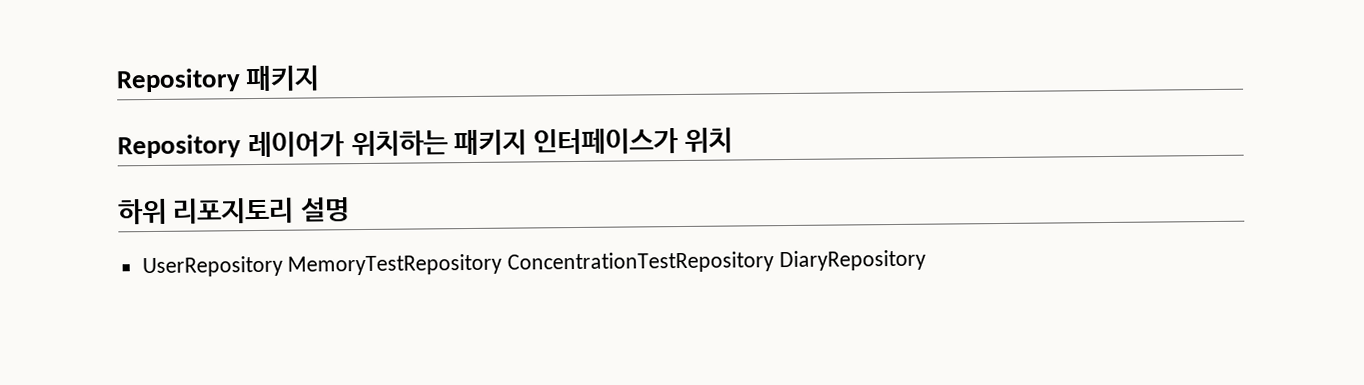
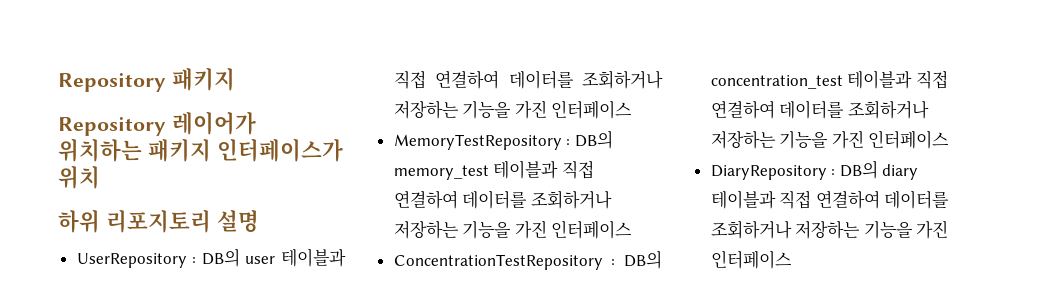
[287,249,927,276] MemoryTestRepository ConcentrationTestRepository DiaryRepository -> [192,248,346,267] [393,70,663,89] [393,100,633,119] [393,130,613,150] [393,160,594,180] [393,190,612,209] [393,220,633,239] [393,250,662,270] [710,70,948,89] [710,100,929,119] [710,130,950,149] [710,160,919,180] [710,190,950,209] [710,220,949,239] [710,250,792,269] : DB의 user 테이블과 직접 연결하여 데이터를 조회하거나 저장하는 기능을 가진 인터페이스 // MemoryTestRepository : DB의 memory_test 테이블과 직접 연결하여 데이터를 조회하거나 저장하는 기능을 가진 인터페이스 // ConcentrationTestRepository : DB의 concentration_test 테이블과 직접 연결하여 데이터를 조회하거나 저장하는 기능을 가진 인터페이스 // DiaryRepository : DB의 diary 테이블과 직접 연결하여 데이터를 조회하거나 저장하는 기능을 가진 인터페이스

